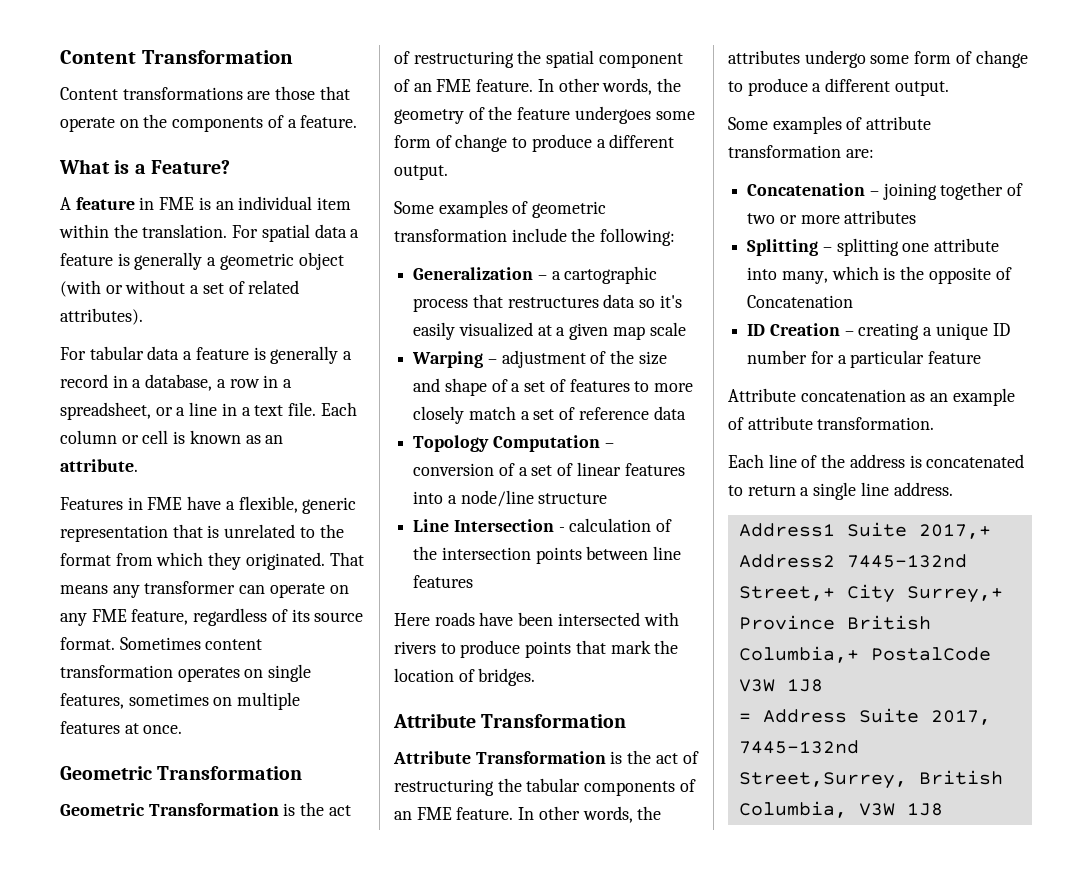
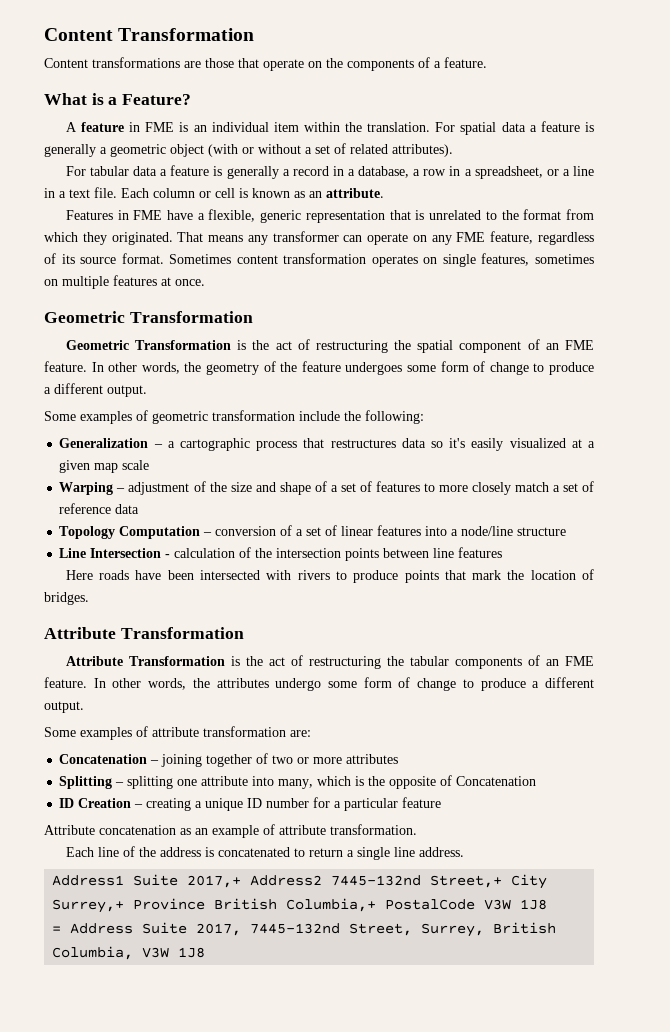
[738,772,907,789] Street,Surrey, -> [349,923,485,937] Street, Surrey,

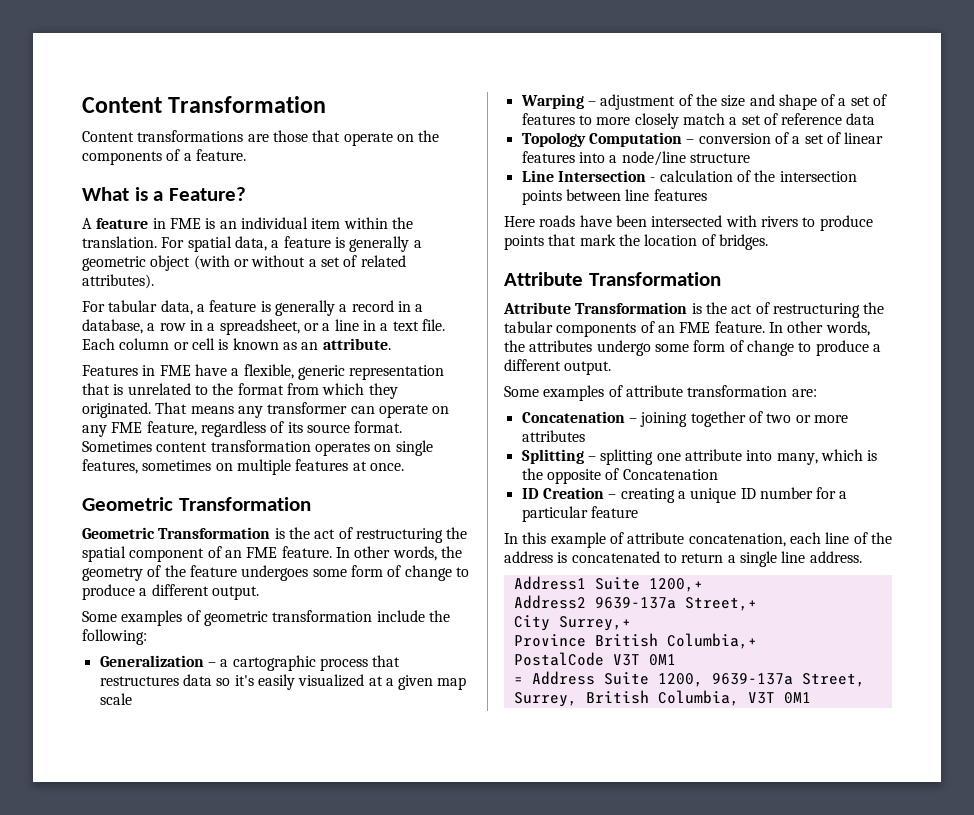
[501,122,526,132] data -> [234,236,267,251] data,
[133,166,158,176] data -> [160,300,193,315] data,
[44,825,208,835] Attribute concatenation as an -> [504,532,547,544] In this
[330,824,417,835] [65,847,94,857] transformation. // Each -> [688,532,821,547] concatenation, each
[187,875,422,888] 2017,+ Address2 7445-132nd -> [648,578,703,592] [513,595,676,609] 1200,+ // Address2 9639-137a
(503, 881) none -> (757, 604) //
(125, 906) none -> (631, 623) //
[385,899,548,910] PostalCode V3W 1J8 -> [513,652,676,666] // PostalCode V3T 0M1
[196,923,341,936] 2017, 7445-132nd -> [657,673,793,687] 1200, 9639-137a
[142,947,206,958] V3W 1J8 -> [747,692,811,704] V3T 0M1

